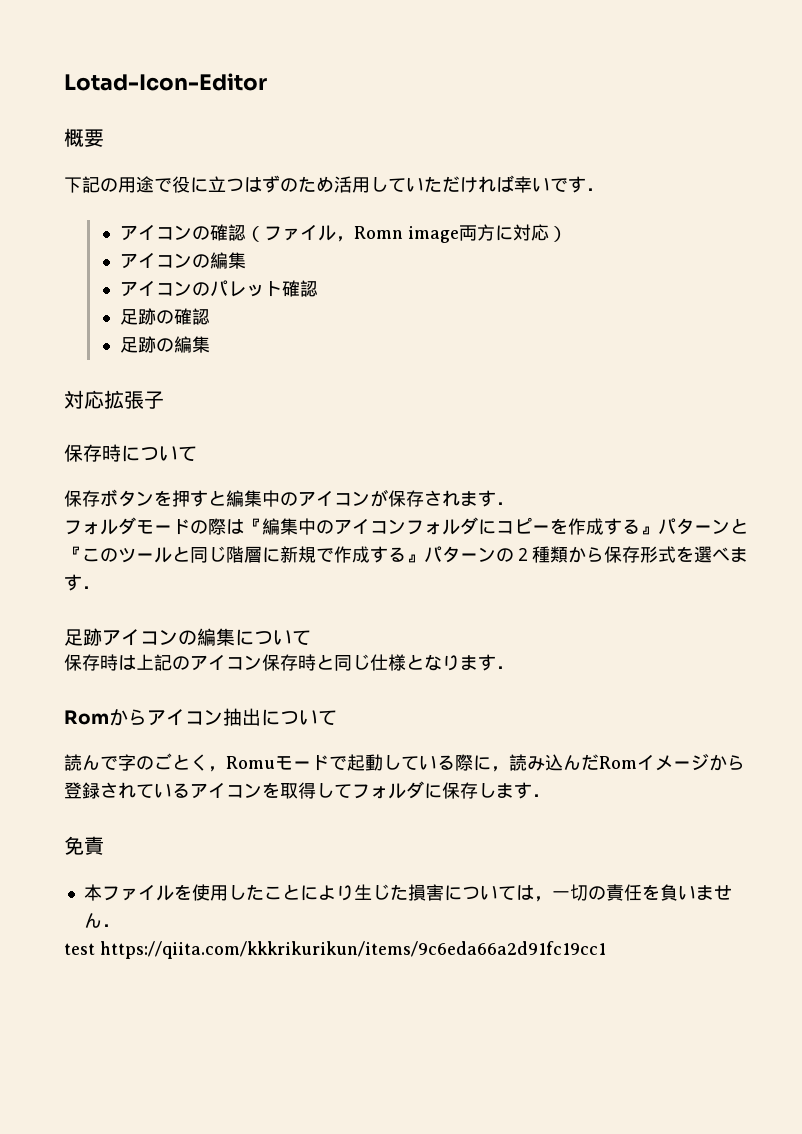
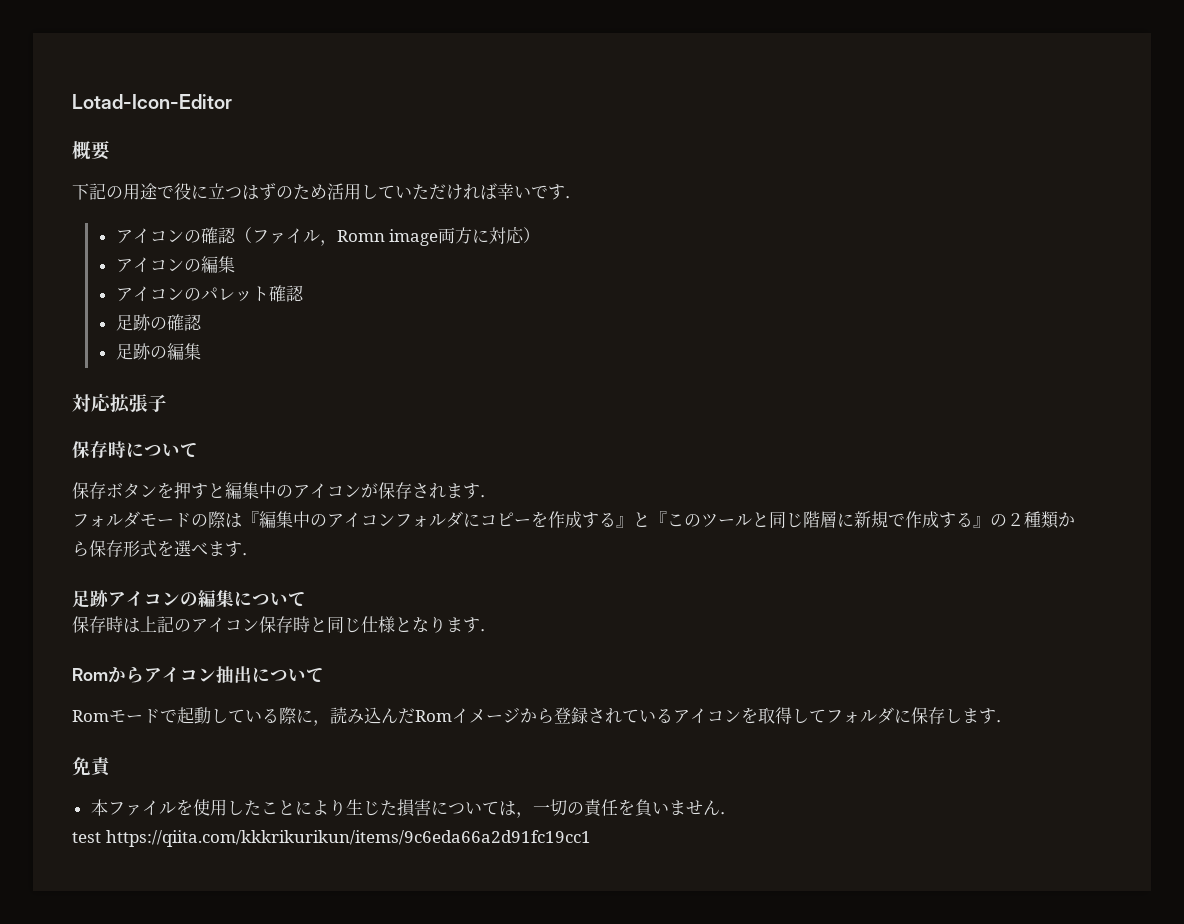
[658,518,730,535] パターン -> (633, 522) none
[424,546,496,563] パターン -> (990, 522) none
[64,753,275,772] 読んで字のごとく，Romu -> [72,710,109,722] Rom

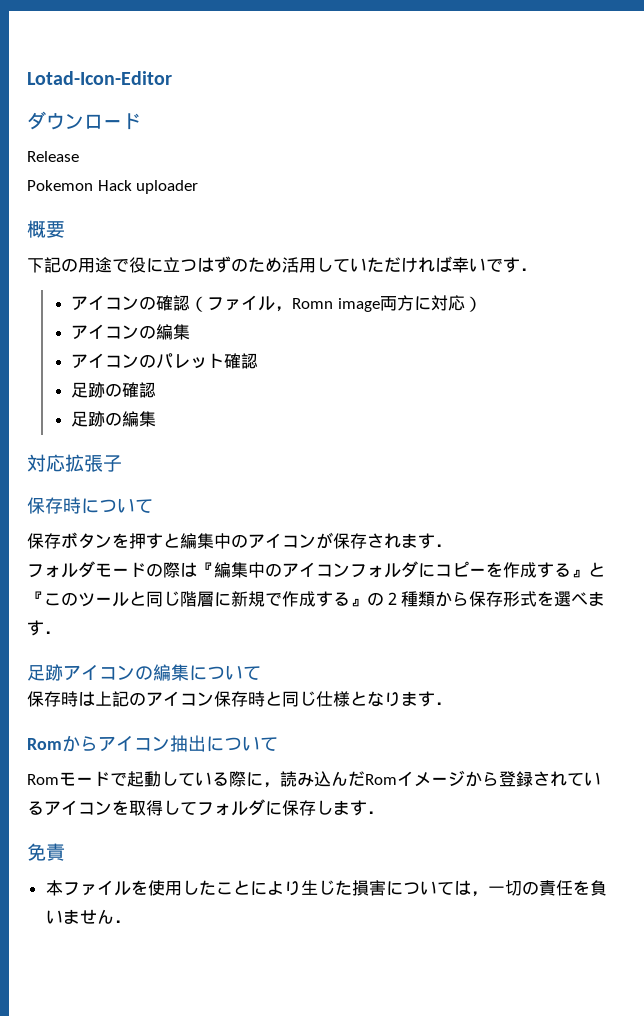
(232, 101) none -> [27,111,141,130] [27,151,79,162] [27,180,199,194] // ダウンロード // Release // Pokemon Hack uploader
[72,830,591,847] // test https://qiita.com/kkkrikurikun/items/9c6eda66a2d91fc19cc1 -> (131, 921) none

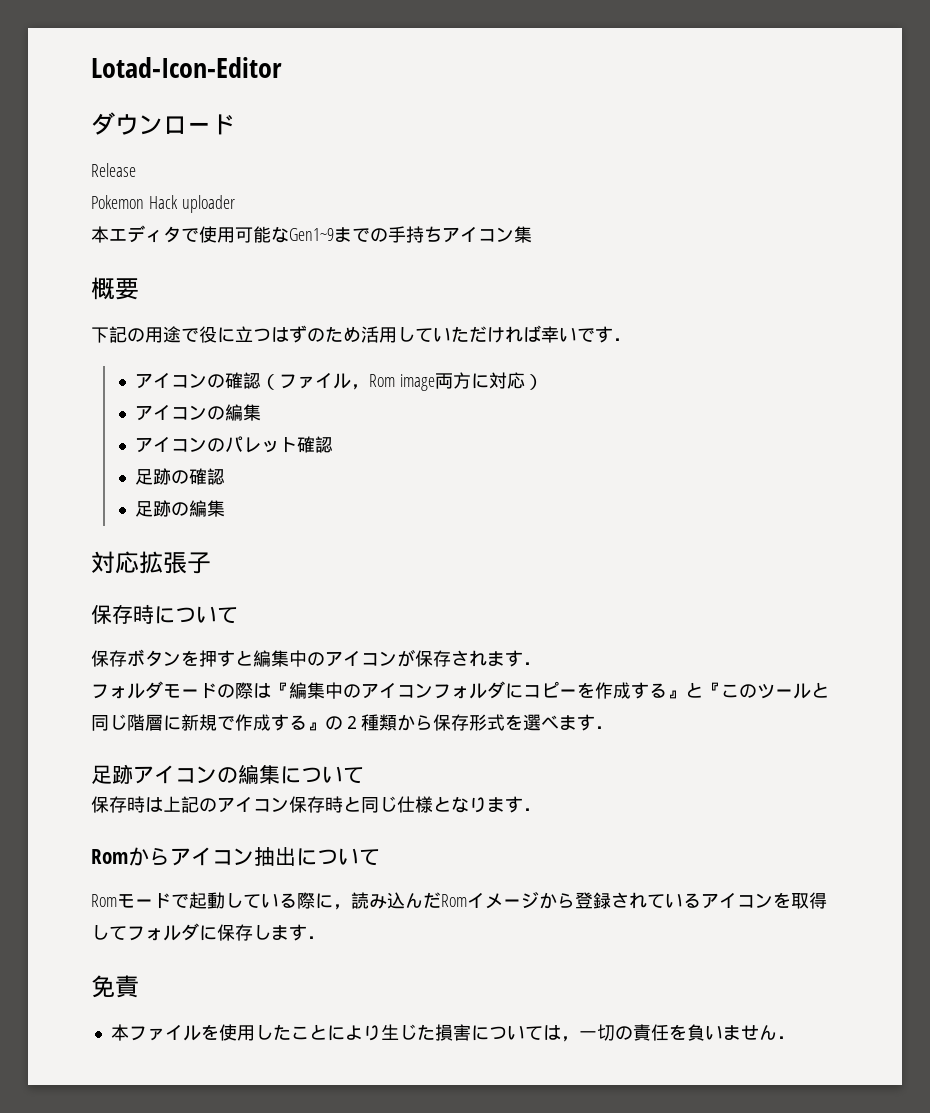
(199, 187) none -> [91,225,532,243] // 本エディタで使用可能なGen1~9までの手持ちアイコン集
[292,298,334,309] Romn -> [369,374,396,387] Rom

